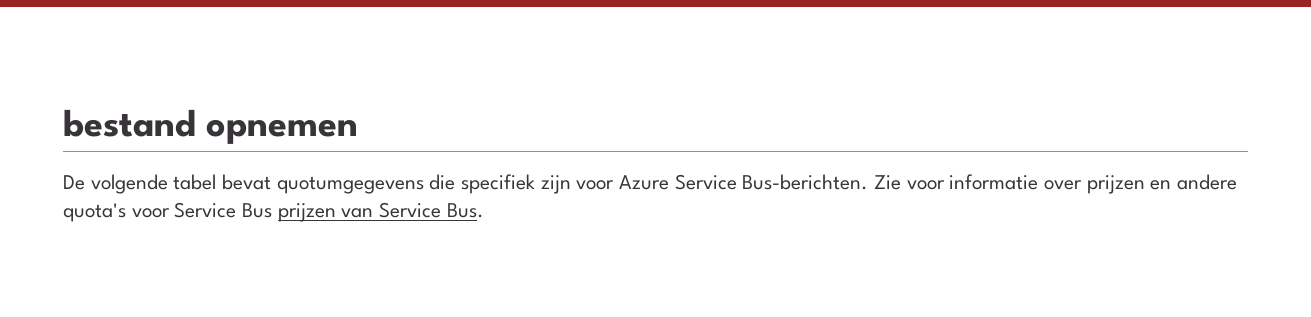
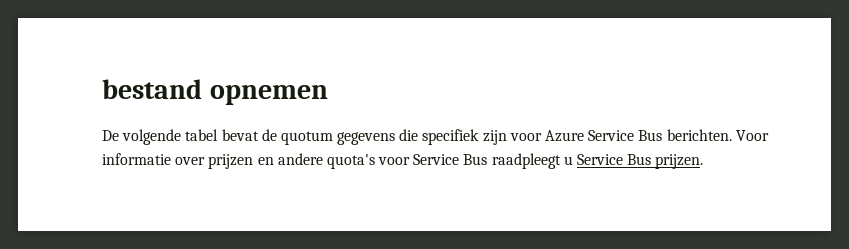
[276,176,424,194] quotumgegevens -> [261,129,396,145] de quotum gegevens
[742,174,945,190] Bus-berichten. Zie voor -> [638,129,769,141] Bus berichten. Voor
[277,202,484,222] prijzen van Service Bus. -> [491,153,704,169] raadpleegt u Service Bus prijzen.

